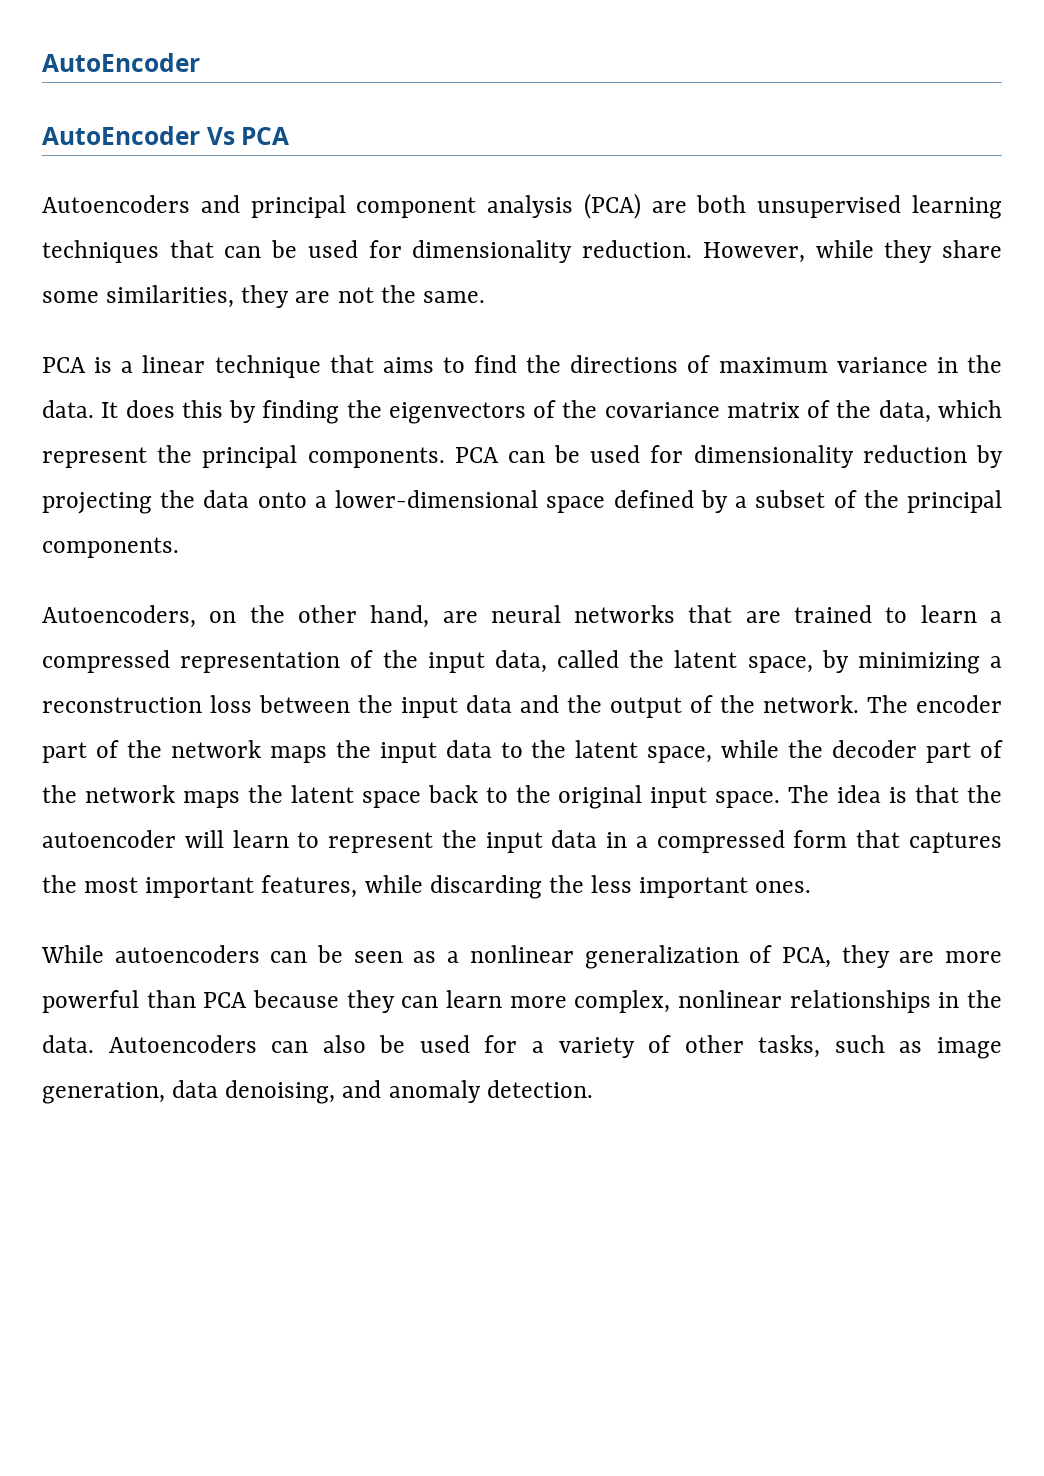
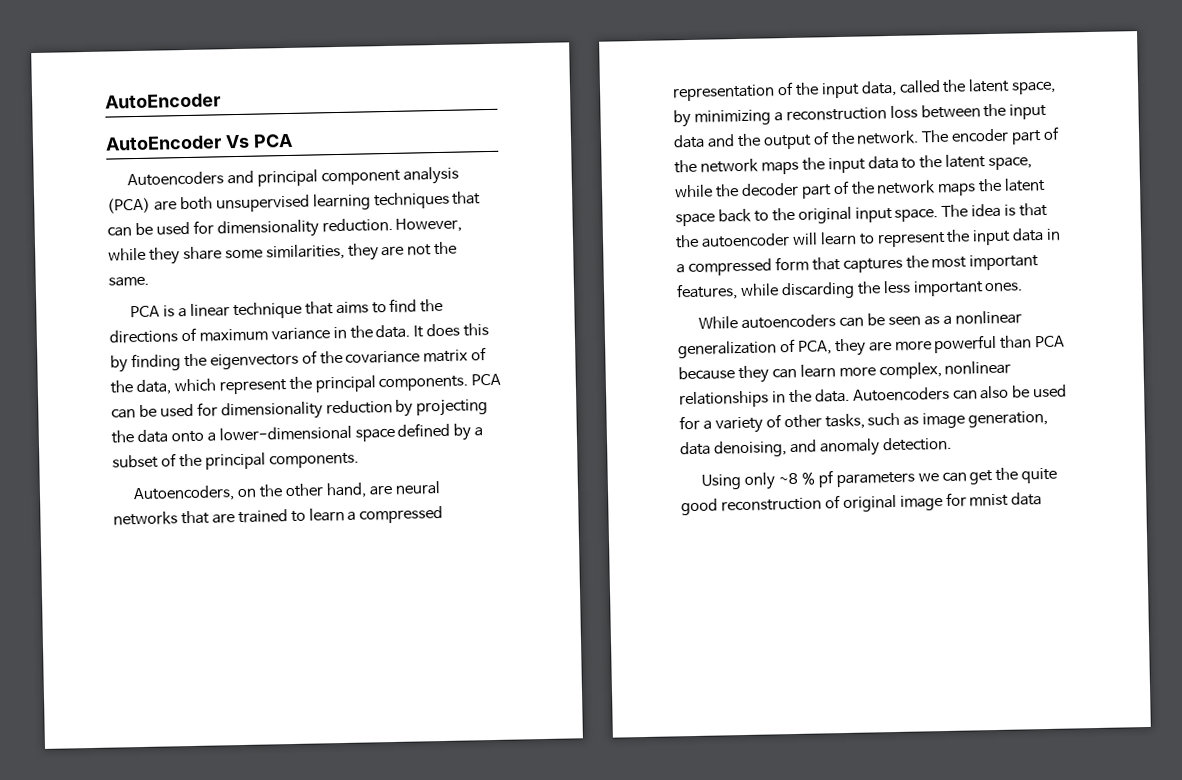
(593, 1089) none -> [701,467,1058,490] [681,492,1043,516] // Using only ~8 % pf parameters we can get the quite good reconstruction of original image for mnist data

